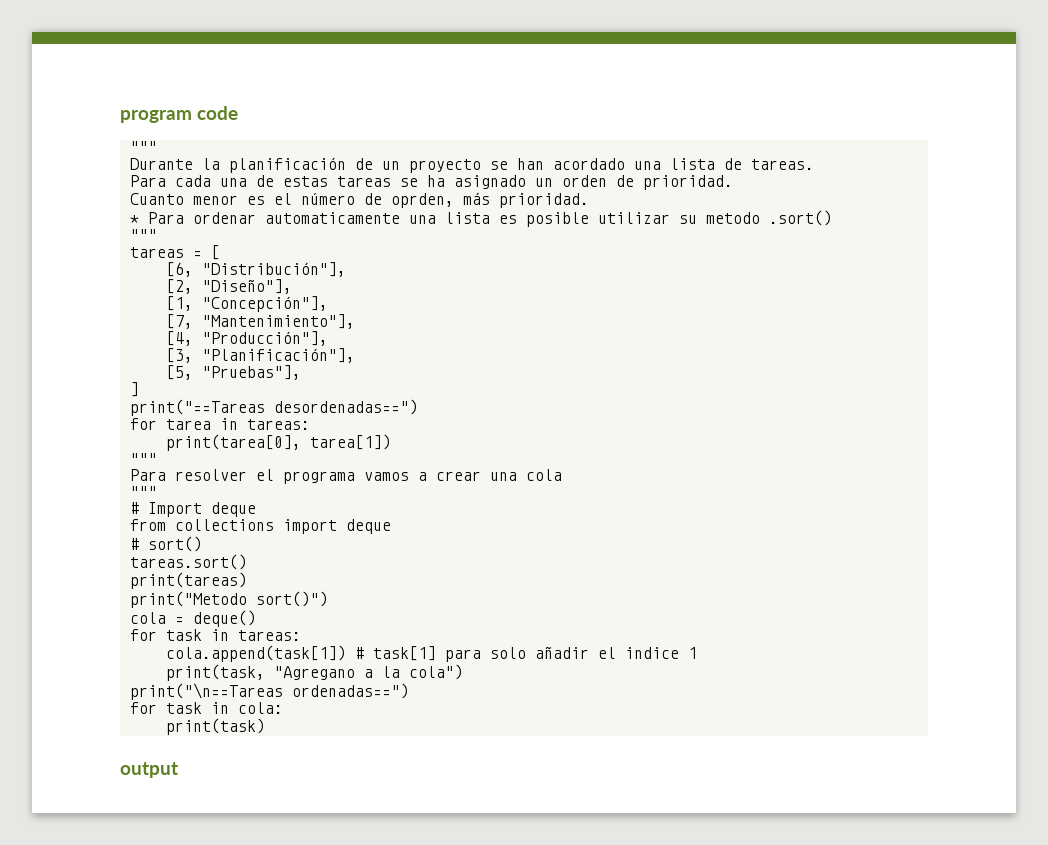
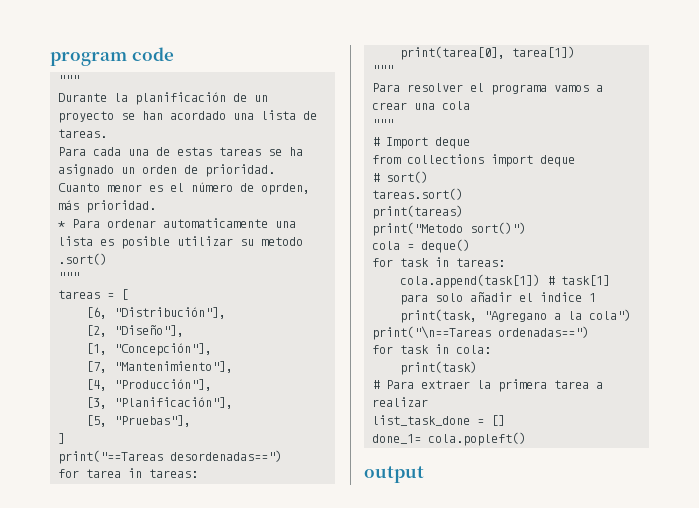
(265, 726) none -> [372,379,604,392] [372,397,429,407] [372,415,506,426] [372,432,527,446] // # Para extraer la primera tarea a realizar // list_task_done = [] // done_1= cola.popleft()

